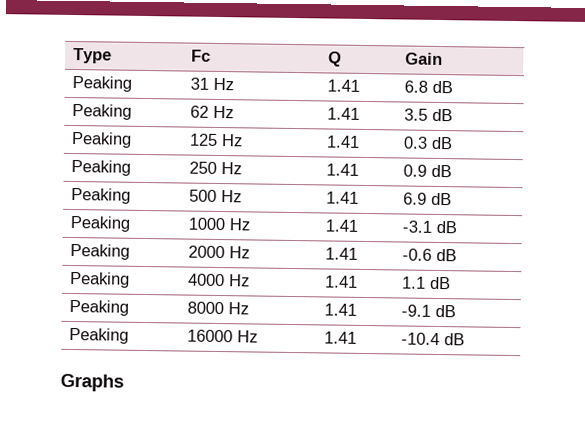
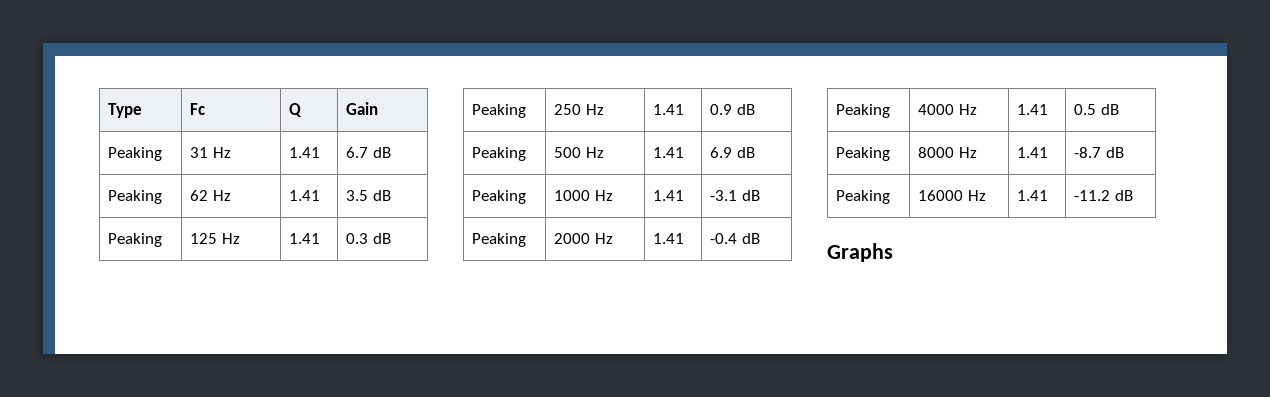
[404,80,429,93] 6.8 -> [346,147,369,158] 6.7
[402,248,433,261] -0.6 -> [710,233,738,244] -0.4
[402,276,427,289] 1.1 -> [1074,104,1097,115] 0.5
[401,304,432,317] -9.1 -> [1074,147,1102,158] -8.7
[401,332,441,346] -10.4 -> [1074,190,1111,201] -11.2

